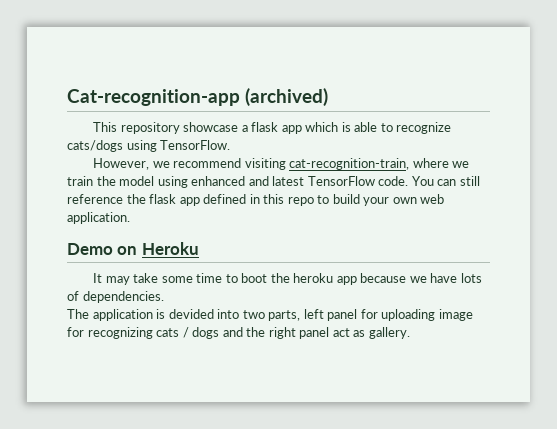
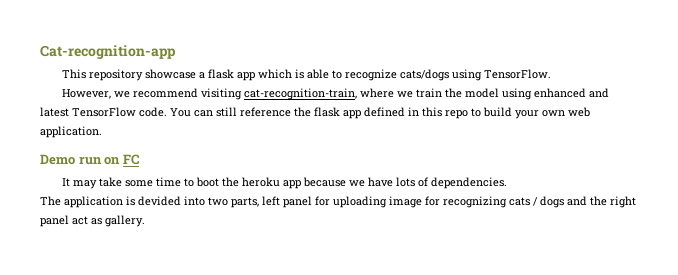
[245,88,328,106] (archived) -> (176, 52) none
[117,242,199,255] on Heroku -> [78,154,139,165] run on FC

